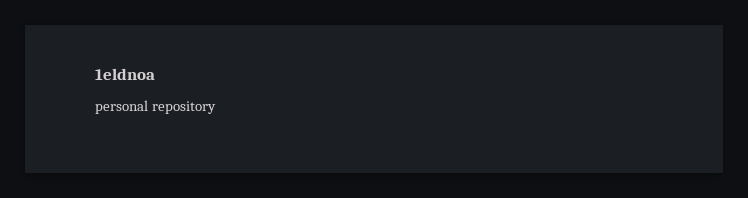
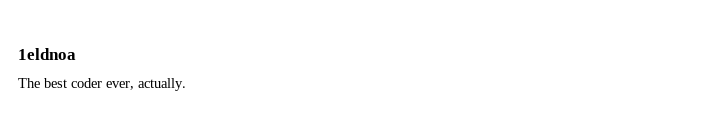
[95,100,216,114] personal repository -> [18,78,186,91] The best coder ever, actually.

